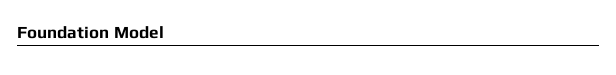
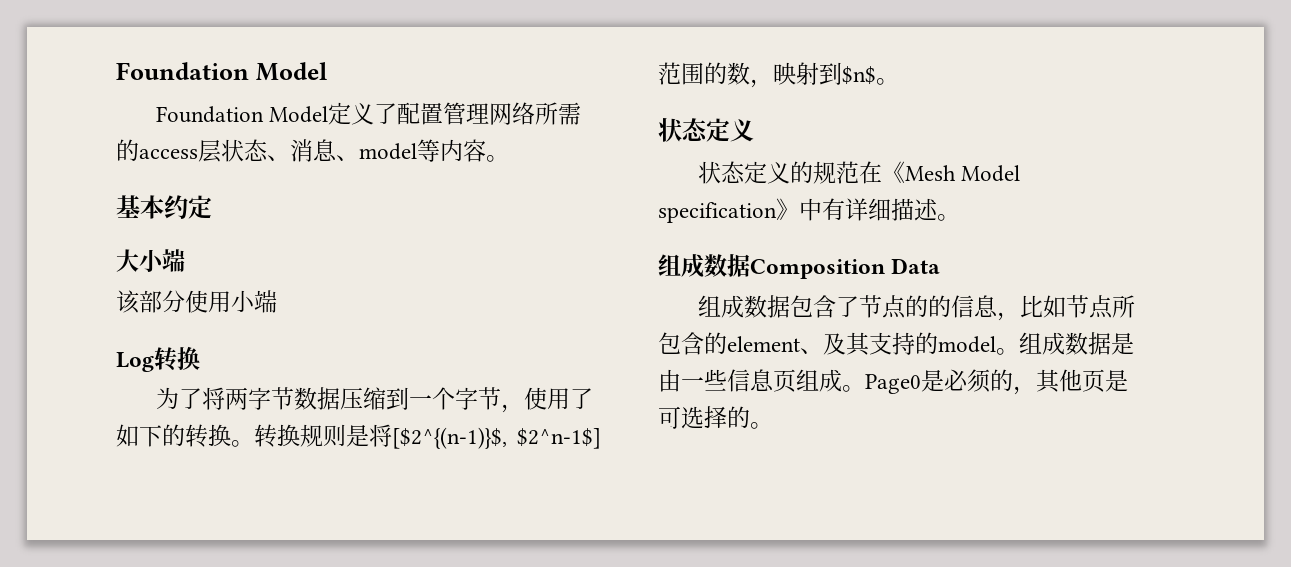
[17,26,164,39] Foundation Model -> [116,62,327,81] [156,102,582,125] [116,139,509,163] [116,195,212,219] [116,249,185,272] [116,290,277,314] [116,346,200,372] [156,387,594,413] [116,424,601,449] [658,62,899,88] [658,118,754,142] [698,161,1021,184] [658,198,960,223] [658,254,941,279] [698,295,1136,321] [658,332,1134,356] [658,369,1128,395] [658,406,773,429] Foundation Model // Foundation Model定义了配置管理网络所需的access层状态、消息、model等内容。 // 基本约定 // 大小端 // 该部分使用小端 // Log转换 // 为了将两字节数据压缩到一个字节，使用了如下的转换。转换规则是将[$2^{(n-1)}$, $2^n-1$]范围的数，映射到$n$。 // 状态定义 // 状态定义的规范在《Mesh Model specification》中有详细描述。 // 组成数据Composition Data // 组成数据包含了节点的的信息，比如节点所包含的element、及其支持的model。组成数据是由一些信息页组成。Page0是必须的，其他页是可选择的。

